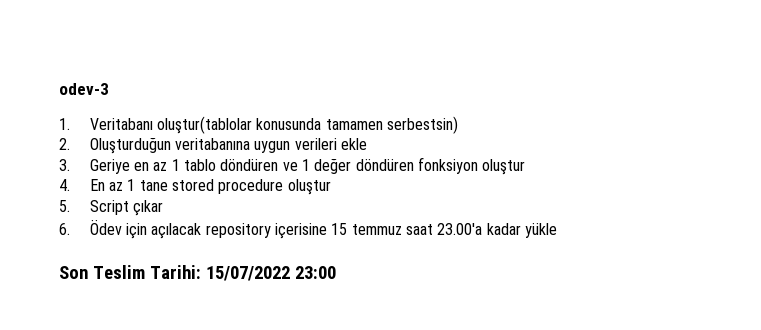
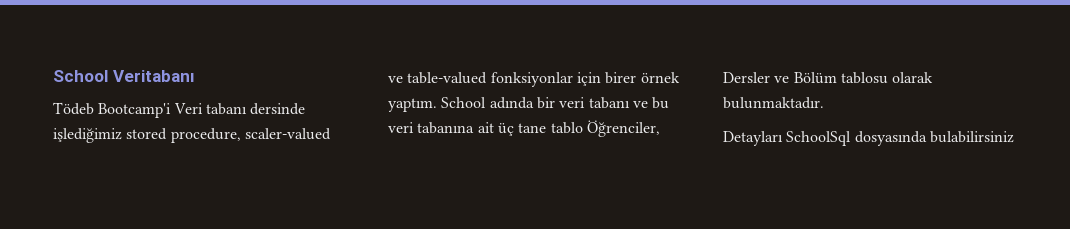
[59,83,109,95] [59,116,459,134] [59,137,368,154] [59,157,526,175] [59,179,331,195] [59,200,164,216] [59,219,557,239] [59,265,336,281] odev-3 // 1. Veritabanı oluştur(tablolar konusunda tamamen serbestsin) // 2. Oluşturduğun veritabanına uygun verileri ekle // 3. Geriye en az 1 tablo döndüren ve 1 değer döndüren fonksiyon oluştur // 4. En az 1 tane stored procedure oluştur // 5. Script çıkar // 6. Ödev için açılacak repository içerisine 15 temmuz saat 23.00'a kadar yükle // Son Teslim Tarihi: 15/07/2022 23:00 -> [53,70,195,82] [53,102,306,118] [53,128,331,143] [388,72,680,87] [388,97,670,112] [388,120,660,137] [723,72,934,84] [723,97,824,109] [723,131,1014,146] School Veritabanı // Tödeb Bootcamp'i Veri tabanı dersinde işlediğimiz stored procedure, scaler-valued ve table-valued fonksiyonlar için birer örnek yaptım. School adında bir veri tabanı ve bu veri tabanına ait üç tane tablo Öğrenciler, Dersler ve Bölüm tablosu olarak bulunmaktadır. // Detayları SchoolSql dosyasında bulabilirsiniz

